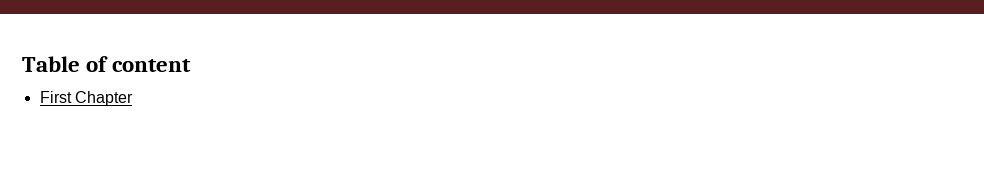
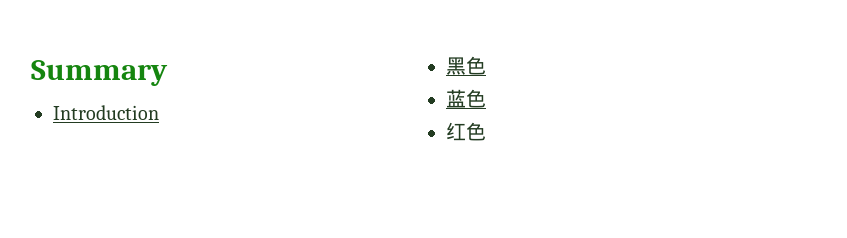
[22,56,192,72] [39,91,133,106] Table of content // First Chapter -> [31,60,168,86] [53,105,159,120] [446,56,486,75] [446,89,486,108] [446,122,486,141] Summary // Introduction // 黑色 // 蓝色 // 红色

